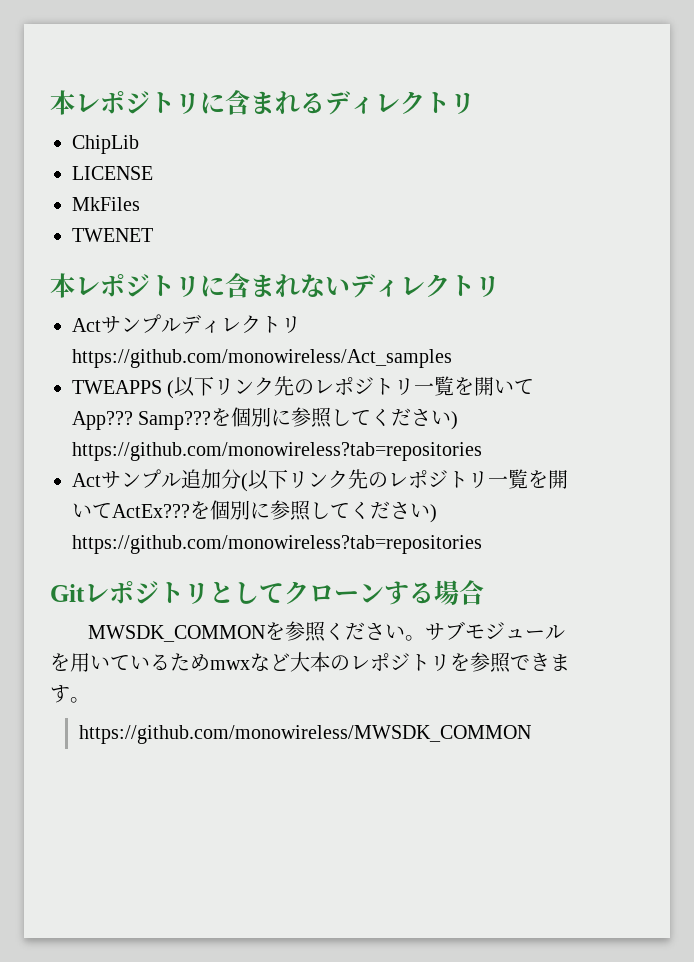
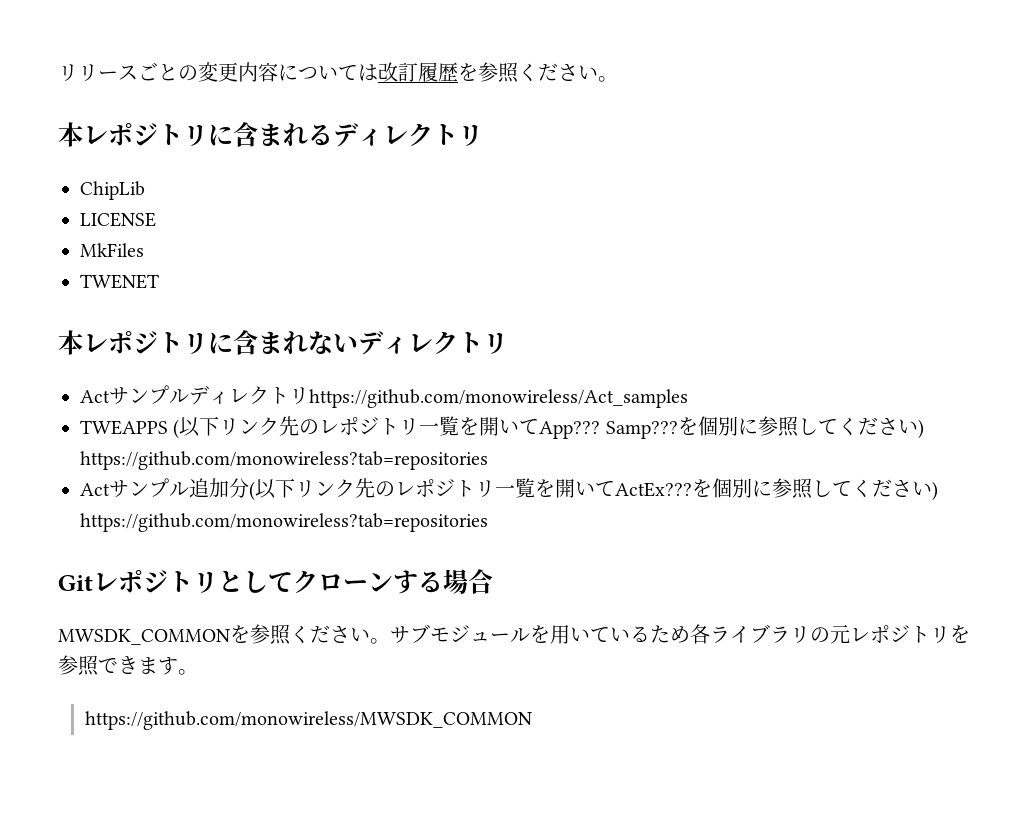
(50, 102) none -> [58,62,618,83] リリースごとの変更内容については改訂履歴を参照ください。 //
[210,652,350,672] mwxなど大本の -> [690,624,850,644] 各ライブラリの元

